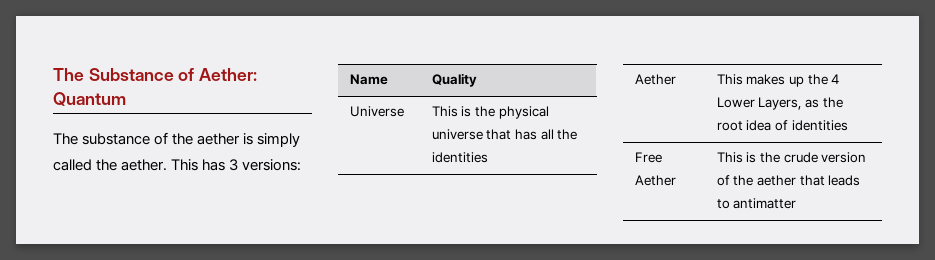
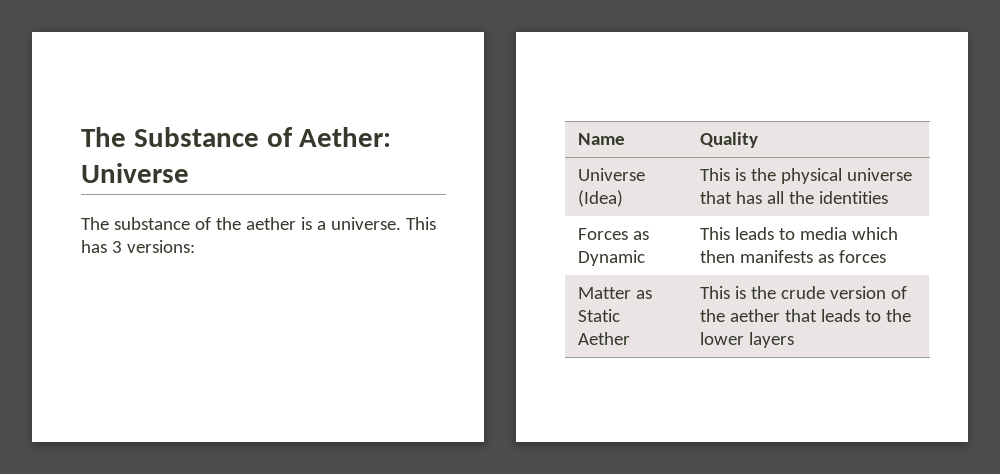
[53,92,126,106] Quantum -> [81,163,189,183] Universe
[257,133,301,147] [53,159,168,171] simply called the aether. -> [316,217,401,230] a universe.
(404, 111) none -> [577,190,623,207] (Idea)
[634,74,676,85] [716,74,840,87] [716,97,843,110] [716,120,848,131] [634,152,662,163] Aether | This makes up the 4 Lower Layers, as the root idea of identities // Free -> [577,228,649,240] [577,250,645,266] [699,227,898,240] [699,250,886,263] [577,287,652,299] [577,309,620,322] Forces as Dynamic | This leads to media which then manifests as forces // Matter as Static
[733,198,797,209] antimatter -> [885,309,911,322] [699,332,794,348] the lower layers

